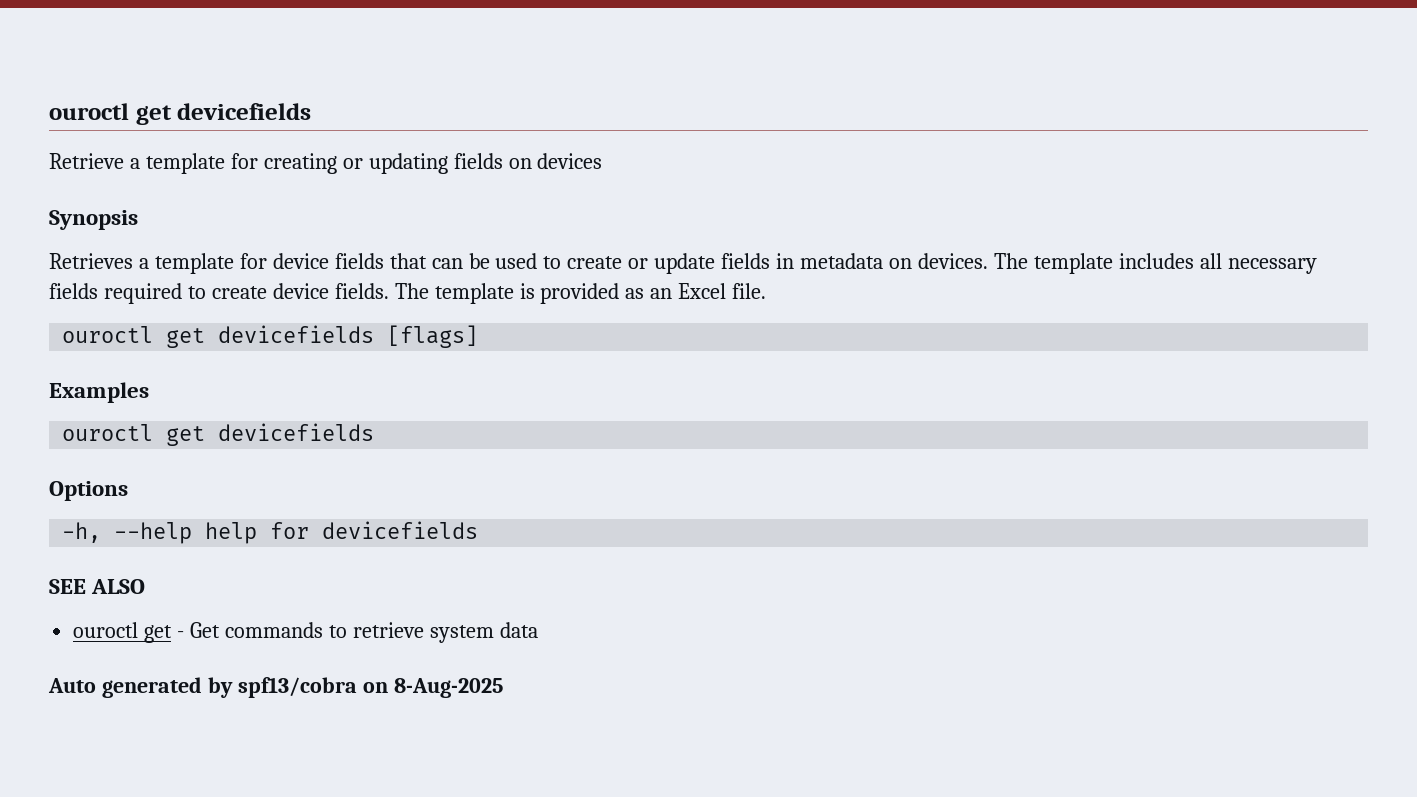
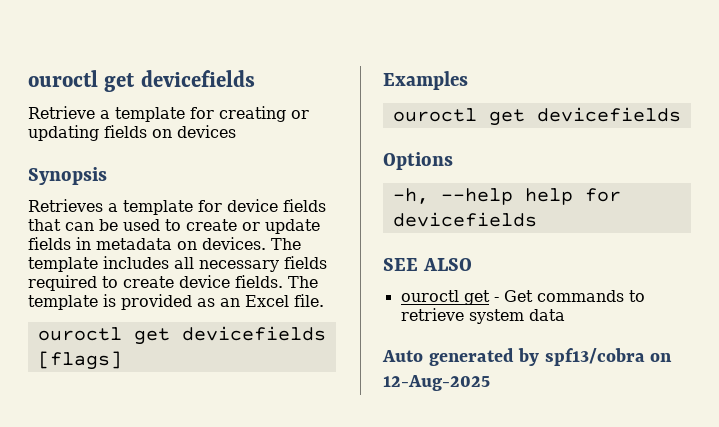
[393,678,503,698] 8-Aug-2025 -> [383,375,490,391] 12-Aug-2025

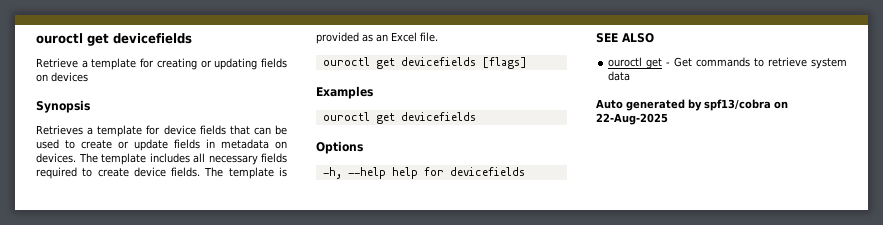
[383,375,490,391] 12-Aug-2025 -> [596,113,668,125] 22-Aug-2025

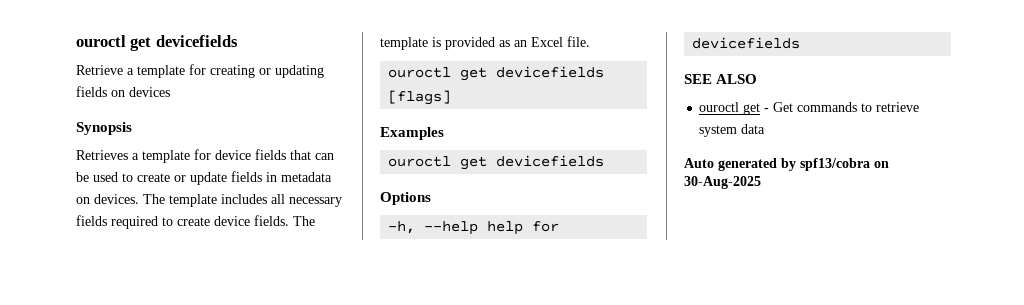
[596,113,668,125] 22-Aug-2025 -> [684,176,761,189] 30-Aug-2025

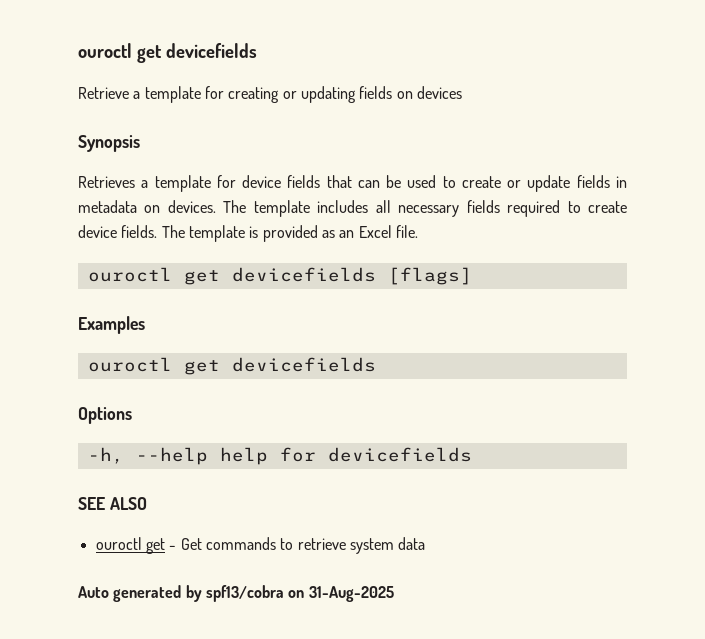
[684,176,761,189] 30-Aug-2025 -> [308,586,394,602] 31-Aug-2025

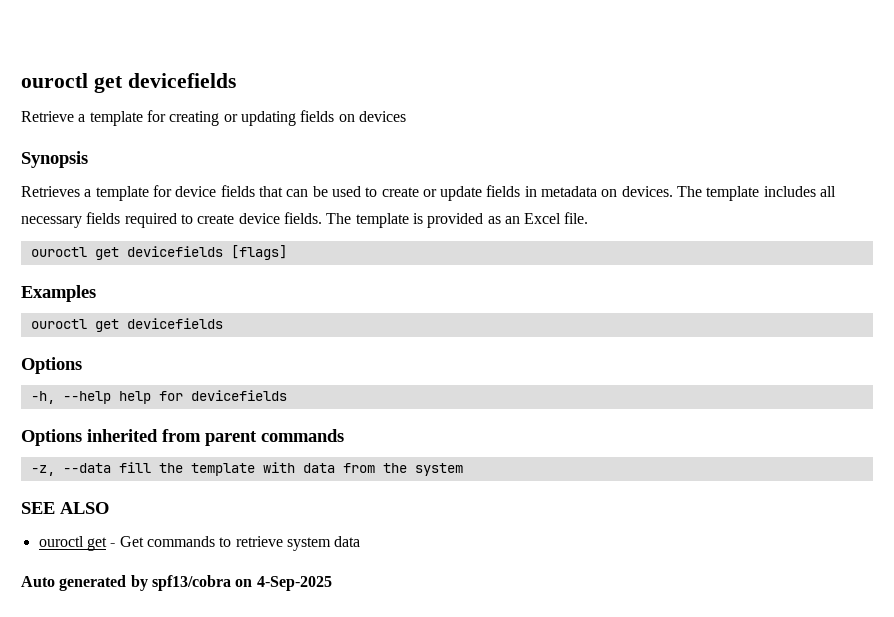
(472, 454) none -> [21,429,344,446] [30,462,463,476] // Options inherited from parent commands // -z, --data fill the template with data from the system
[308,586,394,602] 31-Aug-2025 -> [256,576,332,591] 4-Sep-2025

